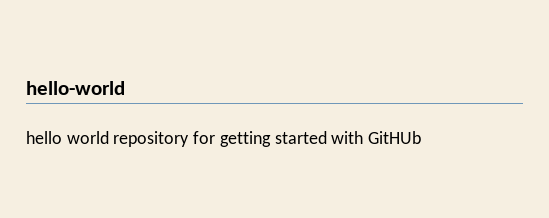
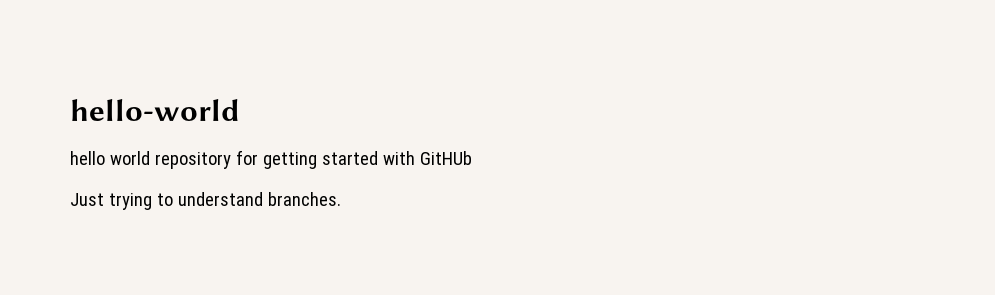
(422, 137) none -> [70,192,341,210] // Just trying to understand branches.

